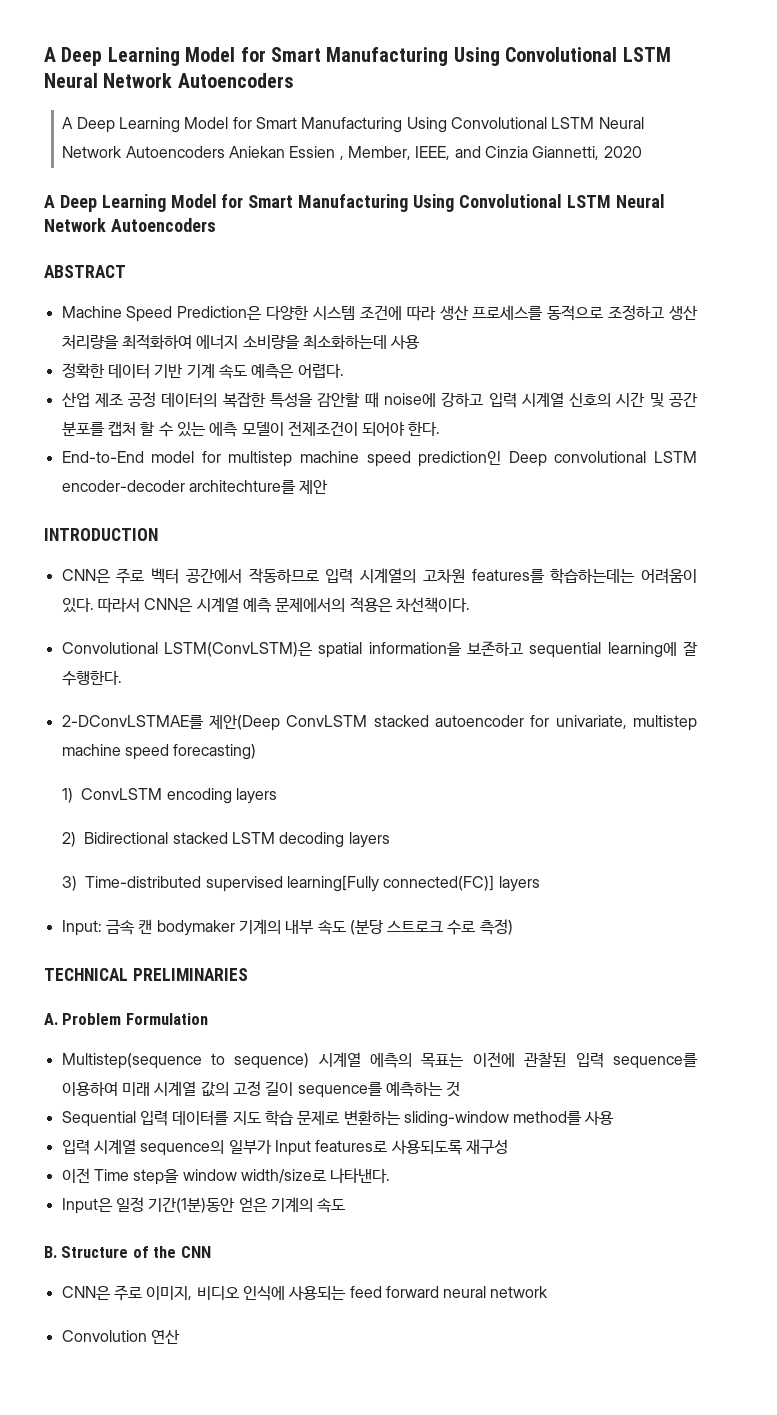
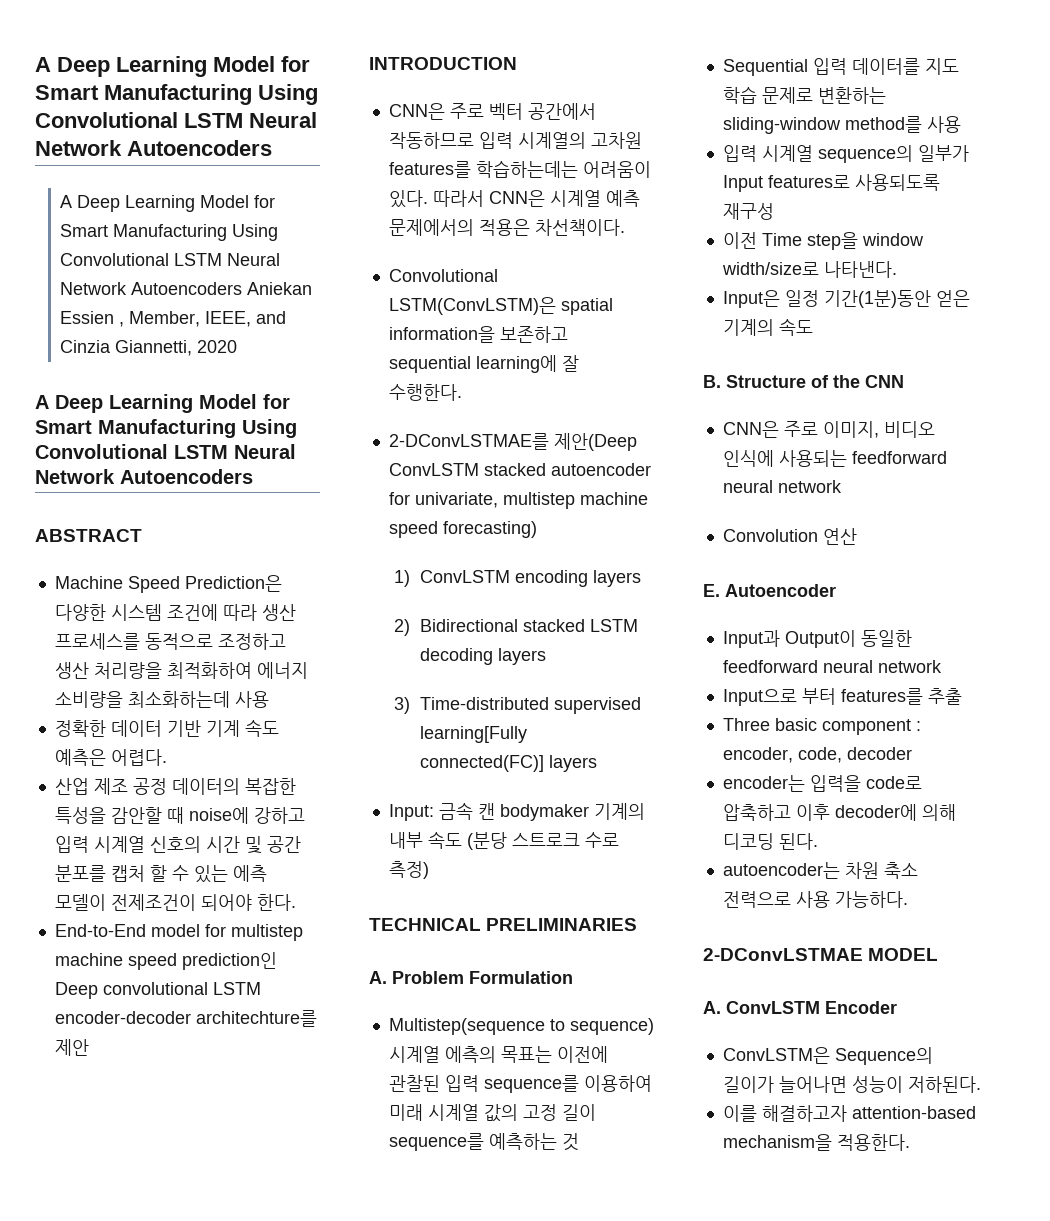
[349,1286,439,1298] feed forward -> [851,451,947,464] feedforward
(180, 1336) none -> [703,584,836,597] [722,630,912,648] [722,660,942,673] [722,688,962,706] [722,718,921,735] [722,747,912,763] [722,775,922,792] [722,804,956,821] [722,833,818,850] [722,862,918,879] [722,891,908,908] [703,948,939,961] [703,1001,897,1014] [722,1047,933,1065] [722,1076,981,1093] [722,1105,976,1122] [722,1134,910,1151] // E. Autoencoder // Input과 Output이 동일한 feedforward neural network // Input으로 부터 features를 추출 // Three basic component : encoder, code, decoder // encoder는 입력을 code로 압축하고 이후 decoder에 의해 디코딩 된다. // autoencoder는 차원 축소 전력으로 사용 가능하다. // 2-DConvLSTMAE MODEL // A. ConvLSTM Encoder // ConvLSTM은 Sequence의 길이가 늘어나면 성능이 저하된다. // 이를 해결하고자 attention-based mechanism을 적용한다.

